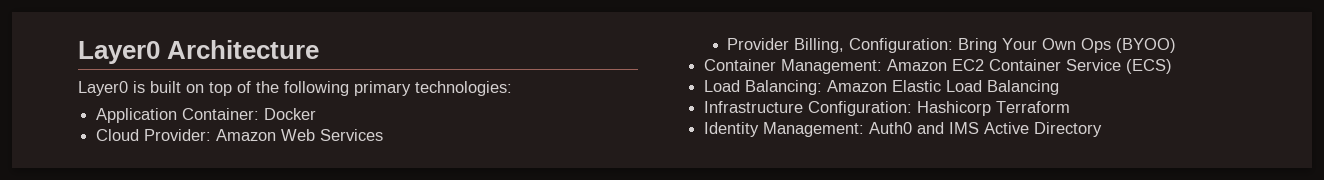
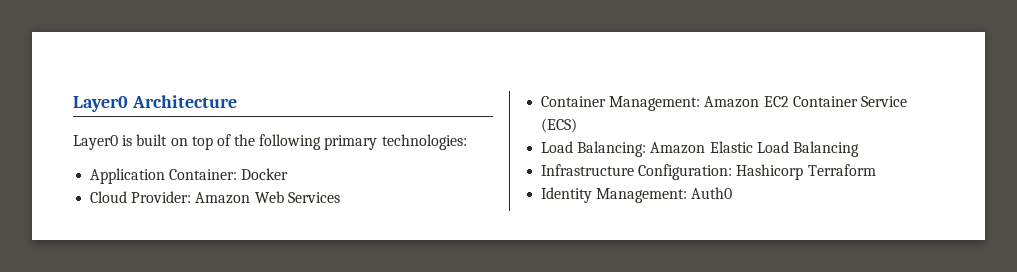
[727,38,1177,53] // Provider Billing, Configuration: Bring Your Own Ops (BYOO) -> (340, 197) none
[917,122,1103,137] and IMS Active Directory -> (733, 193) none

